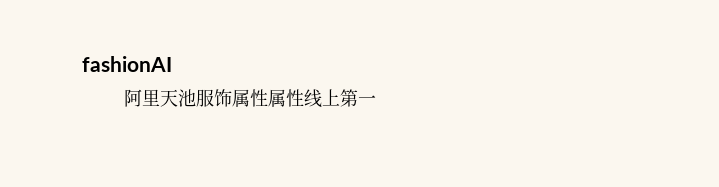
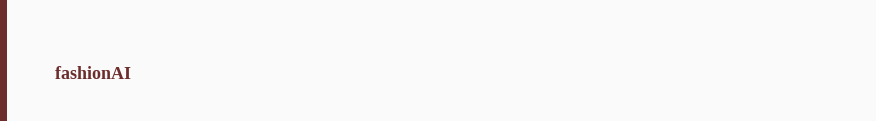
[124,89,377,108] // 阿里天池服饰属性属性线上第一 -> (131, 72) none

